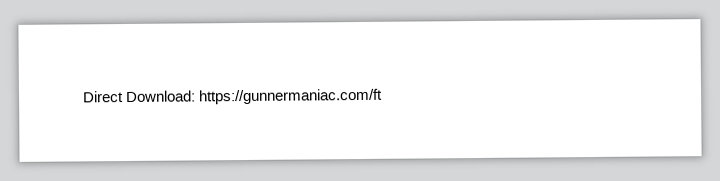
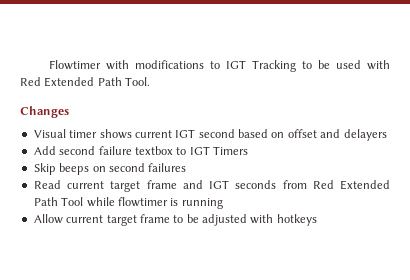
[82,88,384,105] Direct Download: https://gunnermaniac.com/ft -> [48,60,390,72] [20,77,151,87] [20,106,69,118] [33,129,387,141] [33,146,248,155] [33,163,187,175] [33,180,390,192] [33,197,223,209] [33,214,317,226] Flowtimer with modifications to IGT Tracking to be used with Red Extended Path Tool. // Changes // Visual timer shows current IGT second based on offset and delayers // Add second failure textbox to IGT Timers // Skip beeps on second failures // Read current target frame and IGT seconds from Red Extended Path Tool while flowtimer is running // Allow current target frame to be adjusted with hotkeys

